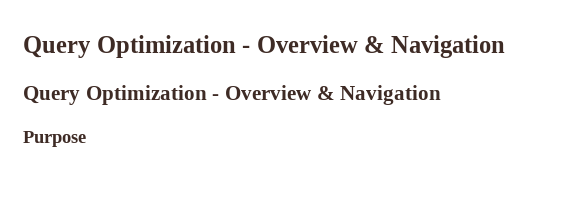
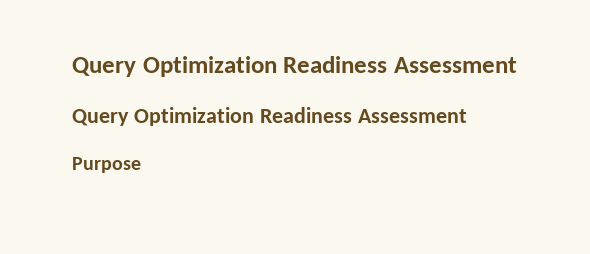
[23,35,506,58] [23,85,442,105] Query Optimization - Overview & Navigation // Query Optimization - Overview & Navigation -> [72,56,517,77] [72,107,467,126] Query Optimization Readiness Assessment // Query Optimization Readiness Assessment

